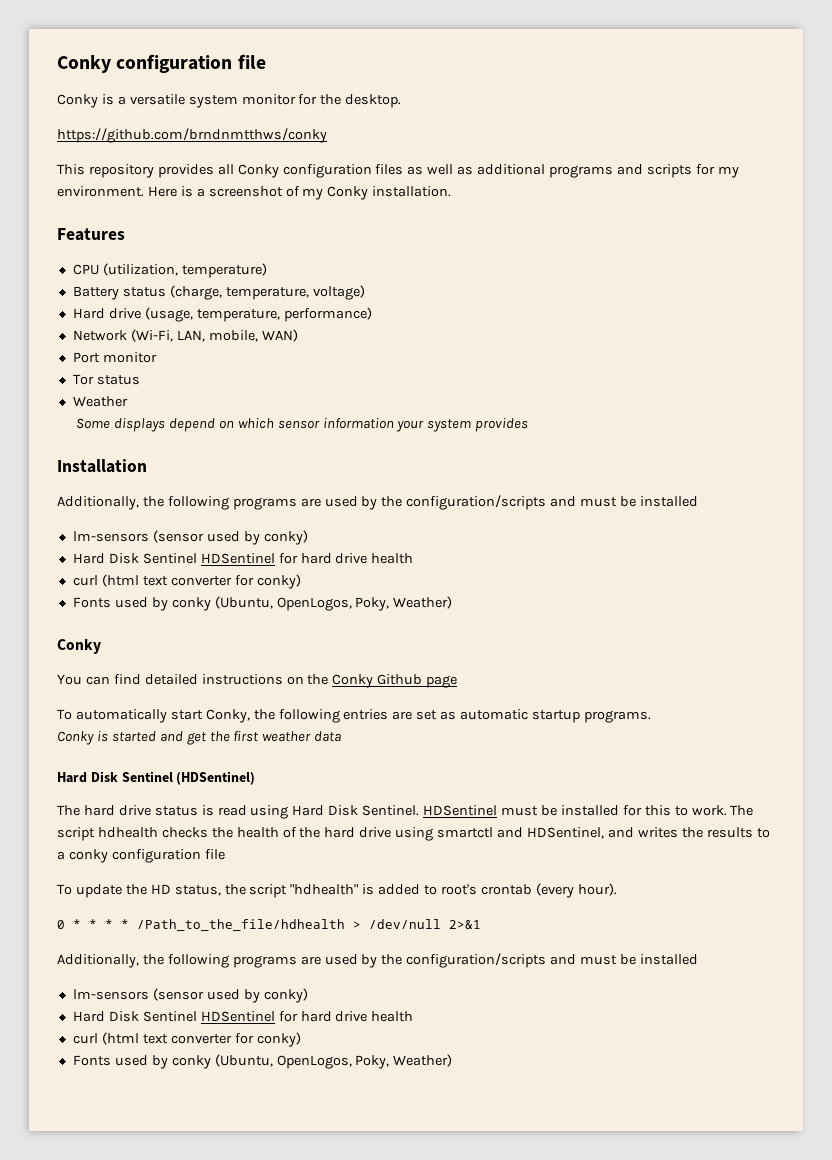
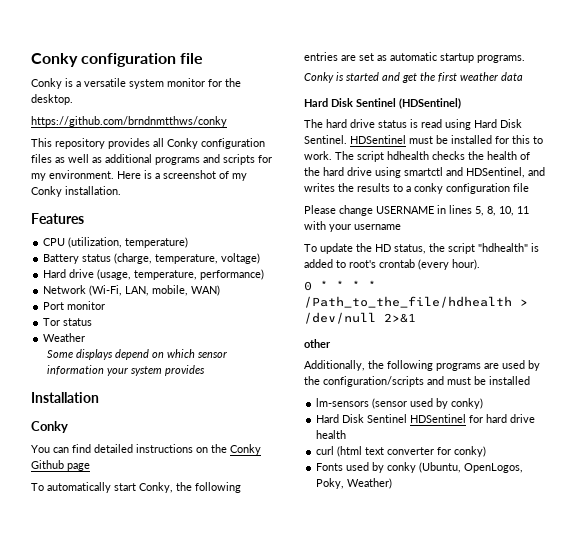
[57,495,698,510] [72,530,308,545] [72,553,414,564] [72,574,301,589] [72,596,453,611] // Additionally, the following programs are used by the configuration/scripts and must be installed // lm-sensors (sensor used by conky) // Hard Disk Sentinel HDSentinel for hard drive health // curl (html text converter for conky) // Fonts used by conky (Ubuntu, OpenLogos, Poky, Weather) -> (99, 397) none
(225, 854) none -> [304,205,529,216] [304,221,401,232] // Please change USERNAME in lines 5, 8, 10, 11 with your username
(481, 924) none -> [304,339,331,348] // other

